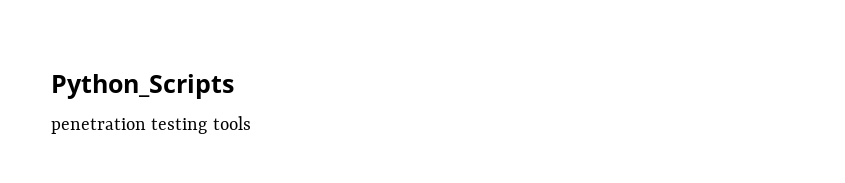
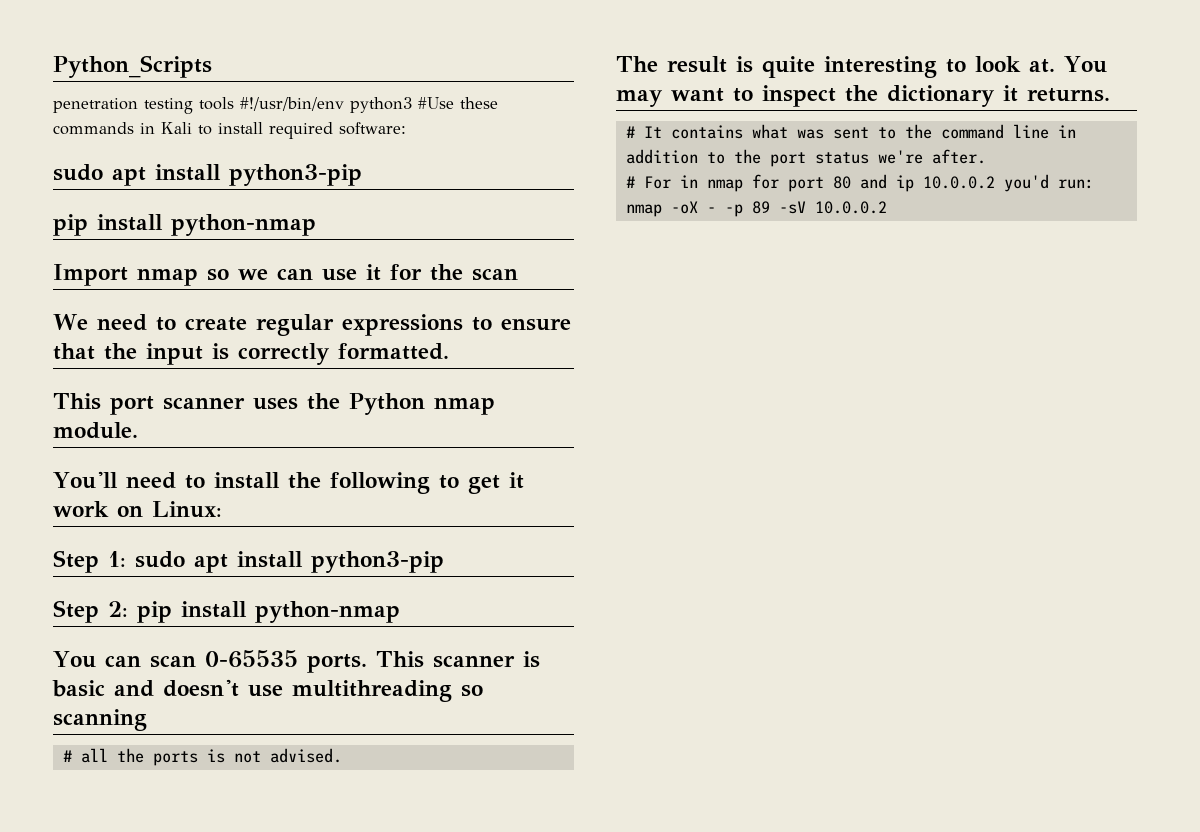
(251, 123) none -> [240,97,498,113] [53,122,406,139] [53,164,362,186] [53,214,316,236] [53,264,518,286] [53,314,571,336] [53,343,449,365] [53,393,495,415] [53,422,138,439] [53,471,524,494] [53,501,222,518] [53,550,444,573] [53,600,400,623] [53,650,540,673] [52,679,483,702] [53,709,147,731] [62,748,342,766] [616,56,1107,78] [616,85,1110,107] [625,124,1076,139] [625,149,986,167] [625,174,1094,192] [625,201,887,217] #!/usr/bin/env python3 #Use these commands in Kali to install required software: // sudo apt install python3-pip // pip install python-nmap // Import nmap so we can use it for the scan // We need to create regular expressions to ensure that the input is correctly formatted. // This port scanner uses the Python nmap module. // You'll need to install the following to get it work on Linux: // Step 1: sudo apt install python3-pip // Step 2: pip install python-nmap // You can scan 0-65535 ports. This scanner is basic and doesn't use multithreading so scanning // # all the ports is not advised. // The result is quite interesting to look at. You may want to inspect the dictionary it returns. // # It contains what was sent to the command line in addition to the port status we're after. // # For in nmap for port 80 and ip 10.0.0.2 you'd run: nmap -oX - -p 89 -sV 10.0.0.2

